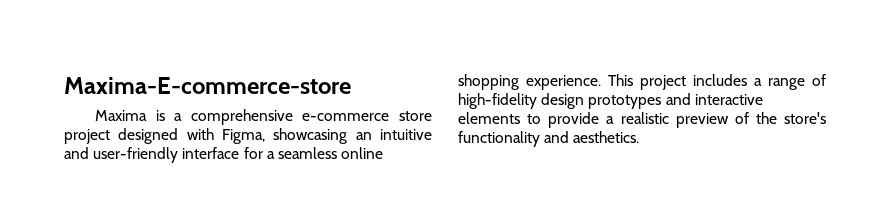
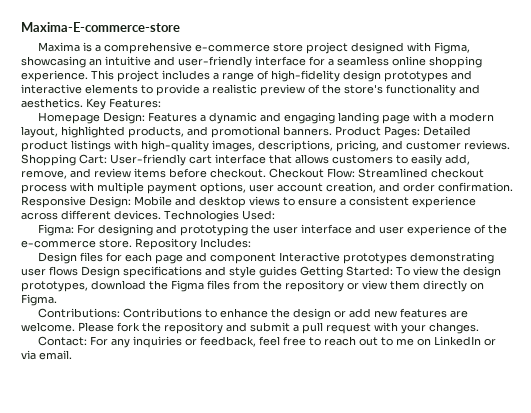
(640, 137) none -> [86,98,161,110] [38,112,495,124] [21,126,471,138] [21,140,510,152] [21,154,470,166] [21,168,484,179] [21,182,513,194] [21,196,476,208] [21,210,275,222] [38,224,508,236] [21,238,251,250] [38,252,495,264] [21,266,501,278] [21,280,484,292] [21,294,57,306] [38,308,469,320] [21,322,479,334] [38,336,497,348] [21,350,72,360] Key Features: // Homepage Design: Features a dynamic and engaging landing page with a modern layout, highlighted products, and promotional banners. Product Pages: Detailed product listings with high-quality images, descriptions, pricing, and customer reviews. Shopping Cart: User-friendly cart interface that allows customers to easily add, remove, and review items before checkout. Checkout Flow: Streamlined checkout process with multiple payment options, user account creation, and order confirmation. Responsive Design: Mobile and desktop views to ensure a consistent experience across different devices. Technologies Used: // Figma: For designing and prototyping the user interface and user experience of the e-commerce store. Repository Includes: // Design files for each page and component Interactive prototypes demonstrating user flows Design specifications and style guides Getting Started: To view the design prototypes, download the Figma files from the repository or view them directly on Figma. // Contributions: Contributions to enhance the design or add new features are welcome. Please fork the repository and submit a pull request with your changes. // Contact: For any inquiries or feedback, feel free to reach out to me on LinkedIn or via email.

